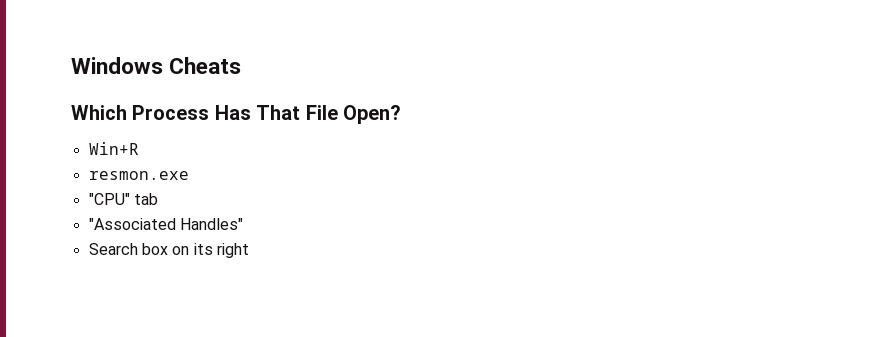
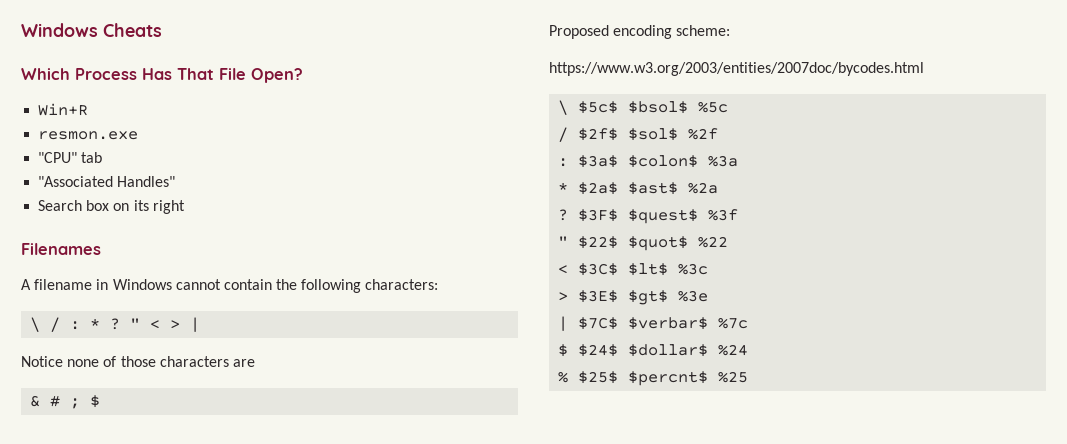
(249, 250) none -> [21,243,101,255] [21,279,439,293] [30,317,201,332] [21,356,255,367] [30,395,101,409] [549,25,731,39] [549,62,924,76] [558,100,729,115] [558,127,719,142] [558,155,739,168] [558,182,719,195] [558,209,739,224] [558,236,729,251] [558,263,709,276] [558,290,709,305] [558,316,749,331] [558,344,749,357] [558,371,749,386] // Filenames // A filename in Windows cannot contain the following characters: // \ / : * ? " < > | // Notice none of those characters are // & # ; $ // Proposed encoding scheme: // https://www.w3.org/2003/entities/2007doc/bycodes.html // \ $5c$ $bsol$ %5c // / $2f$ $sol$ %2f // : $3a$ $colon$ %3a // * $2a$ $ast$ %2a // ? $3F$ $quest$ %3f // " $22$ $quot$ %22 // < $3C$ $lt$ %3c // > $3E$ $gt$ %3e // | $7C$ $verbar$ %7c // $ $24$ $dollar$ %24 // % $25$ $percnt$ %25

